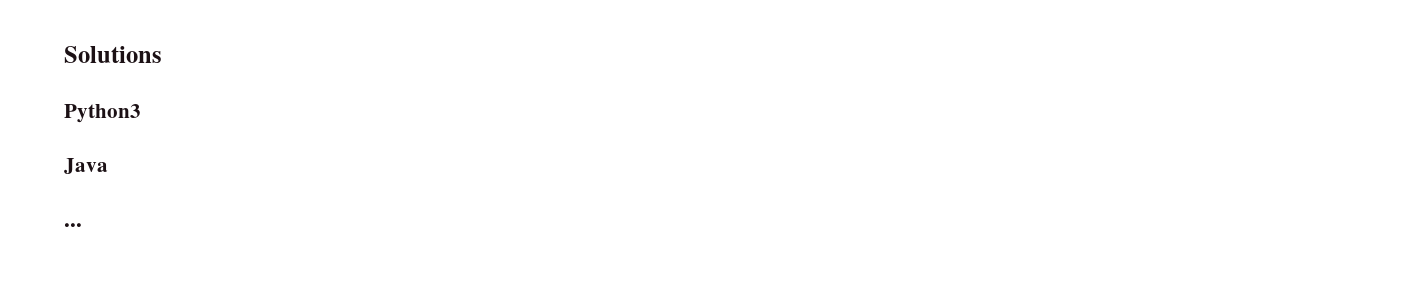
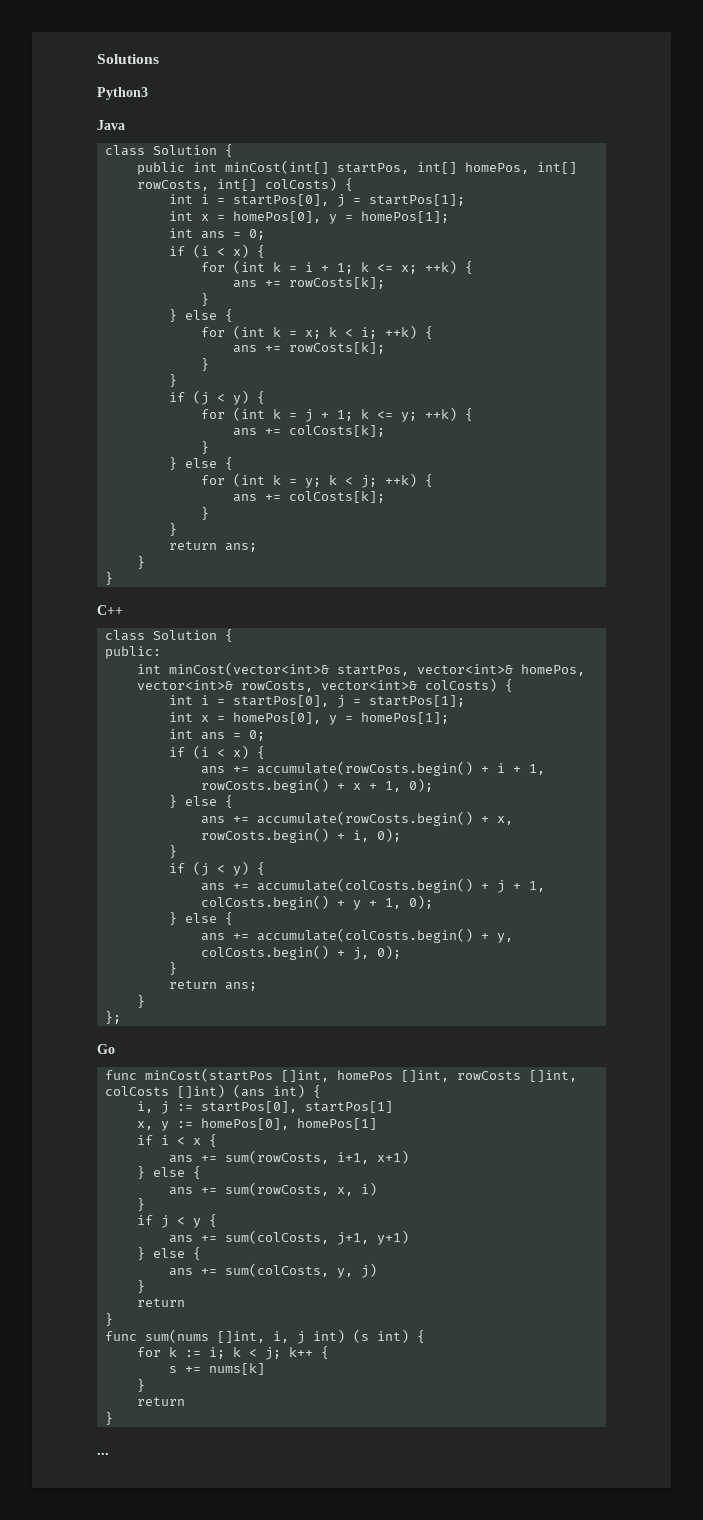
(108, 166) none -> [105,144,234,157] [137,160,578,175] [137,177,354,191] [169,194,466,207] [169,211,450,224] [169,228,266,240] [169,244,266,258] [201,260,474,274] [233,277,386,289] [201,293,210,306] [169,309,234,322] [201,325,434,339] [233,342,386,354] [201,358,210,371] [169,374,178,387] [169,390,266,405] [201,407,474,422] [233,425,386,437] [201,441,210,454] [169,457,234,470] [201,473,434,488] [233,491,386,503] [201,507,210,520] [169,523,178,536] [169,541,258,552] [137,556,146,569] [105,572,114,585] [97,605,123,615] [105,629,234,642] [105,646,162,659] [137,662,586,676] [137,678,514,692] [169,695,466,708] [169,712,450,725] [169,729,266,741] [169,745,266,759] [201,761,546,776] [201,778,434,793] [169,795,234,808] [201,811,514,826] [201,828,402,843] [169,845,178,858] [169,861,266,876] [201,878,546,893] [201,895,434,910] [169,912,234,925] [201,928,514,943] [201,945,402,960] [169,962,178,975] [169,980,258,991] [137,995,146,1008] [105,1011,122,1024] [97,1044,115,1054] [105,1068,578,1082] [105,1084,322,1098] [137,1101,394,1114] [137,1118,378,1131] [137,1134,218,1147] [169,1150,410,1164] [137,1166,202,1179] [169,1182,378,1196] [137,1198,146,1211] [137,1214,218,1228] [169,1230,410,1245] [137,1247,202,1260] [169,1263,378,1278] [137,1280,146,1293] [137,1298,186,1307] [105,1313,114,1326] [105,1329,426,1344] [137,1346,330,1360] [169,1363,266,1375] [137,1379,146,1392] [137,1397,186,1406] [105,1412,114,1425] // class Solution { // public int minCost(int[] startPos, int[] homePos, int[] rowCosts, int[] colCosts) { // int i = startPos[0], j = startPos[1]; // int x = homePos[0], y = homePos[1]; // int ans = 0; // if (i < x) { // for (int k = i + 1; k <= x; ++k) { // ans += rowCosts[k]; // } // } else { // for (int k = x; k < i; ++k) { // ans += rowCosts[k]; // } // } // if (j < y) { // for (int k = j + 1; k <= y; ++k) { // ans += colCosts[k]; // } // } else { // for (int k = y; k < j; ++k) { // ans += colCosts[k]; // } // } // return ans; // } // } // C++ // class Solution { // public: // int minCost(vector<int>& startPos, vector<int>& homePos, vector<int>& rowCosts, vector<int>& colCosts) { // int i = startPos[0], j = startPos[1]; // int x = homePos[0], y = homePos[1]; // int ans = 0; // if (i < x) { // ans += accumulate(rowCosts.begin() + i + 1, rowCosts.begin() + x + 1, 0); // } else { // ans += accumulate(rowCosts.begin() + x, rowCosts.begin() + i, 0); // } // if (j < y) { // ans += accumulate(colCosts.begin() + j + 1, colCosts.begin() + y + 1, 0); // } else { // ans += accumulate(colCosts.begin() + y, colCosts.begin() + j, 0); // } // return ans; // } // }; // Go // func minCost(startPos []int, homePos []int, rowCosts []int, colCosts []int) (ans int) { // i, j := startPos[0], startPos[1] // x, y := homePos[0], homePos[1] // if i < x { // ans += sum(rowCosts, i+1, x+1) // } else { // ans += sum(rowCosts, x, i) // } // if j < y { // ans += sum(colCosts, j+1, y+1) // } else { // ans += sum(colCosts, y, j) // } // return // } // func sum(nums []int, i, j int) (s int) { // for k := i; k < j; k++ { // s += nums[k] // } // return // }

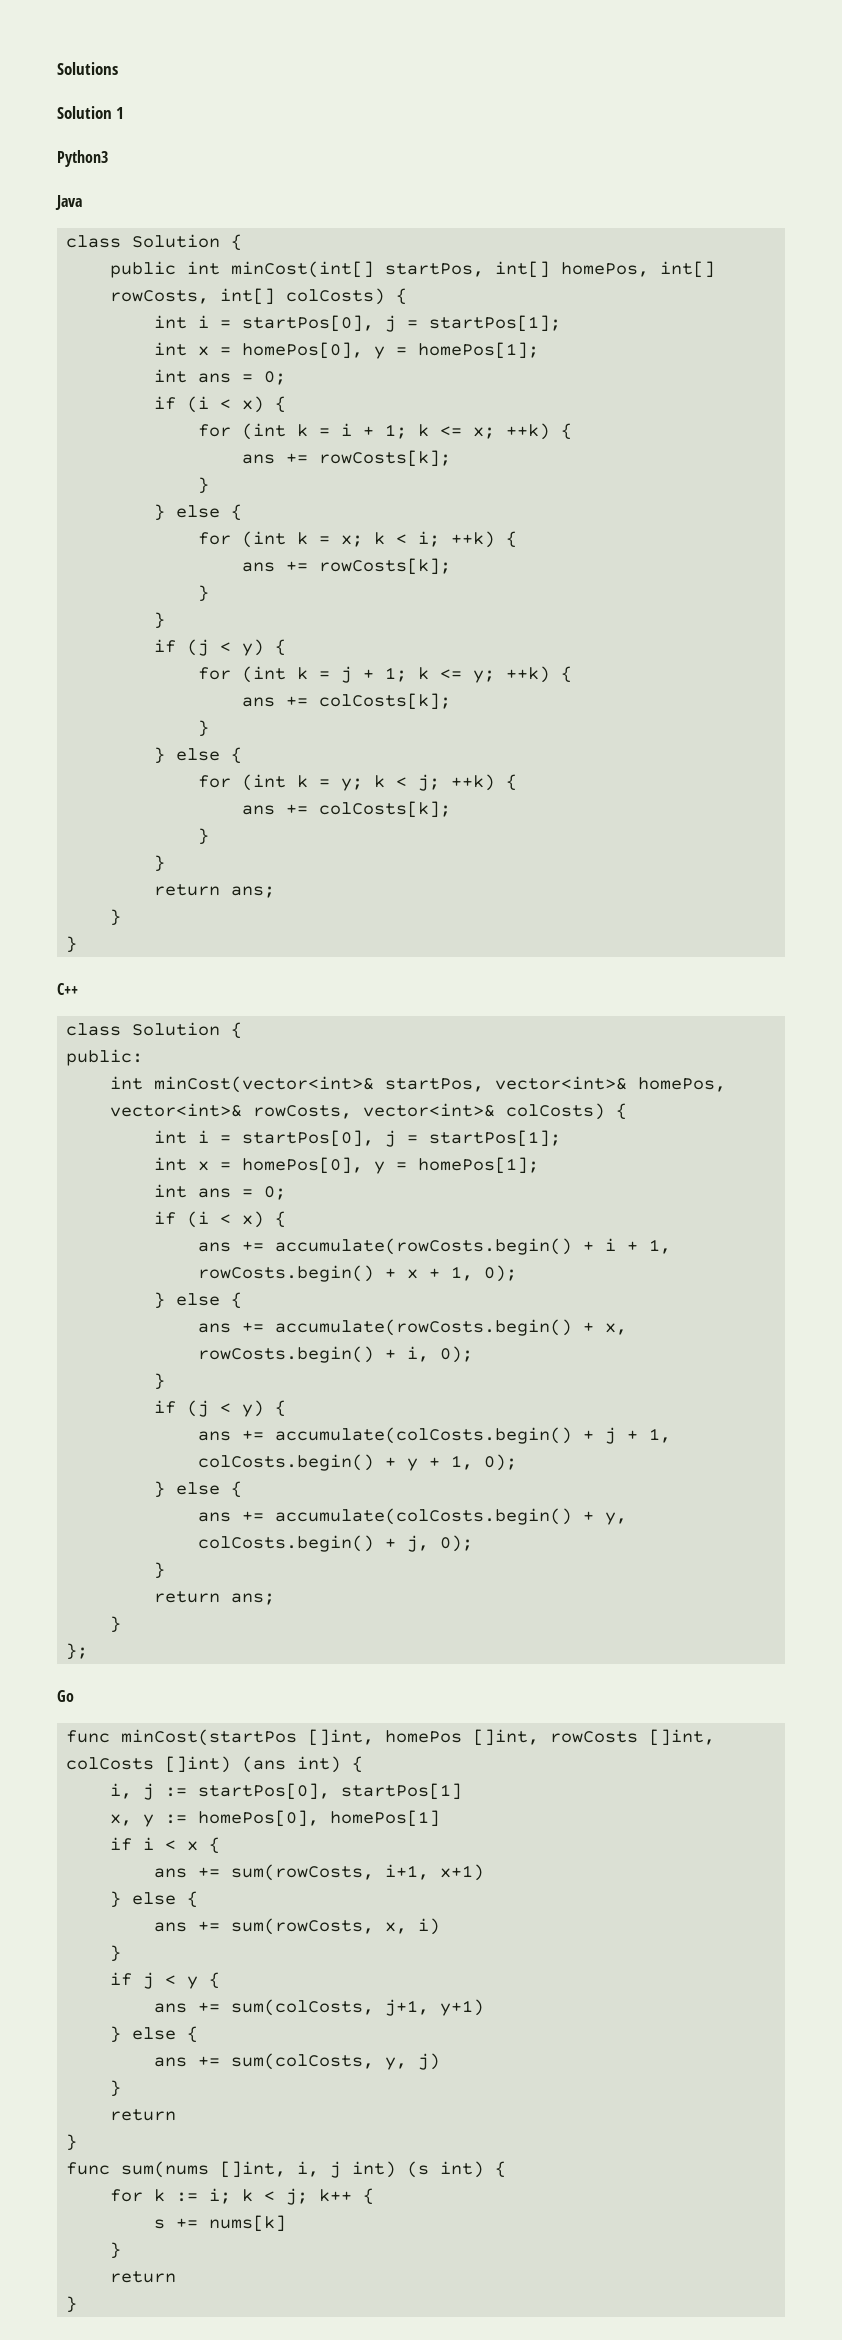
(159, 59) none -> [57,106,125,119] // Solution 1
[97,1452,109,1455] // ... -> (78, 2304) none

